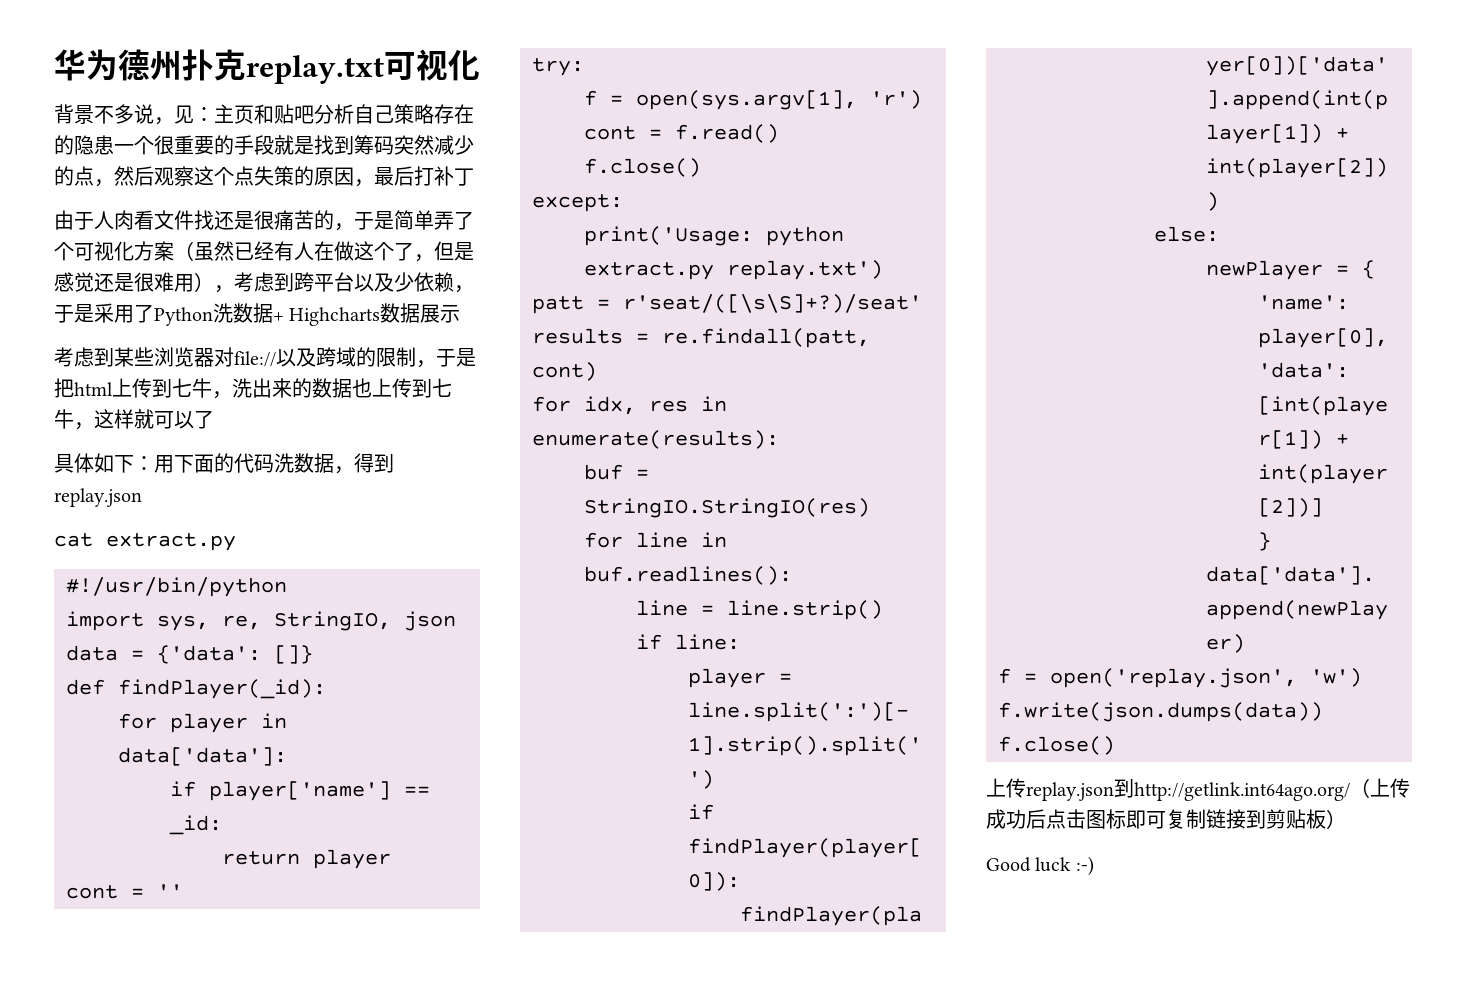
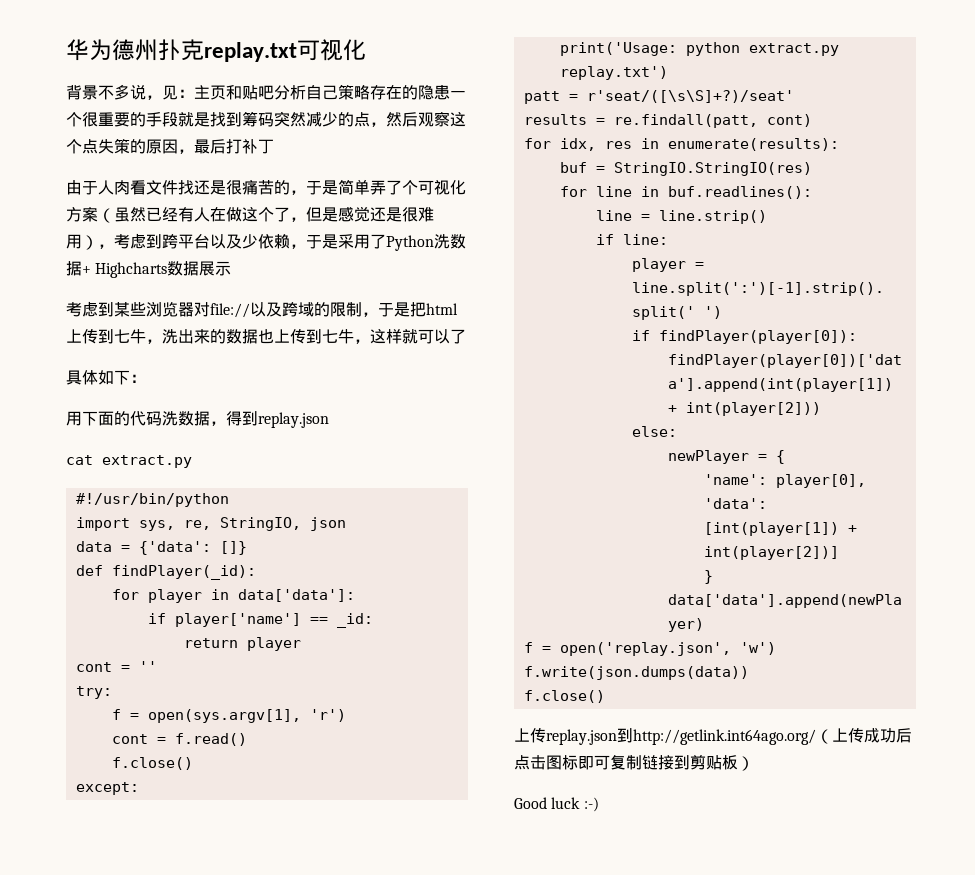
(154, 463) none -> (146, 378) //

